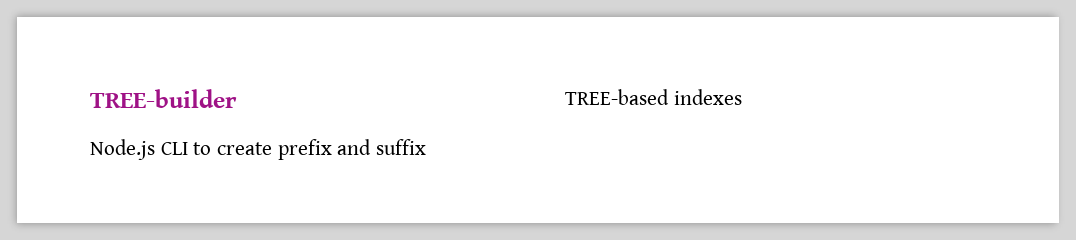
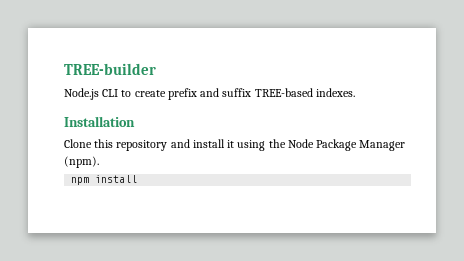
[673,89,742,105] indexes -> [315,88,355,97] [64,116,135,127] [64,139,406,151] [64,156,99,168] [71,175,138,185] indexes. // Installation // Clone this repository and install it using the Node Package Manager (npm). // npm install

